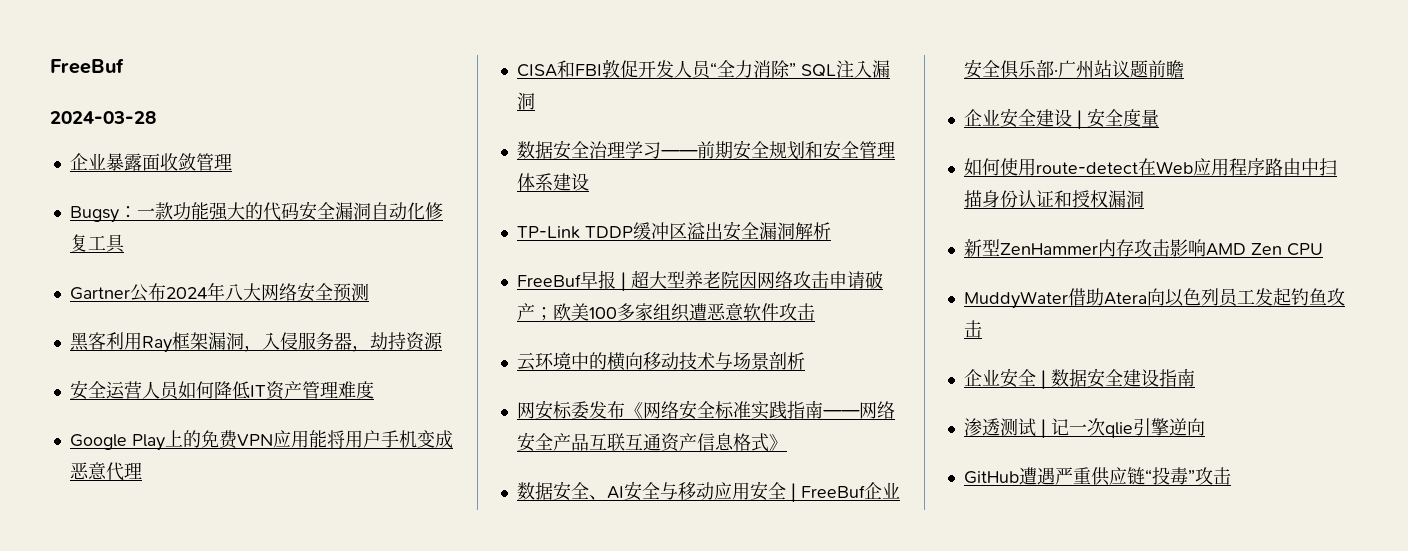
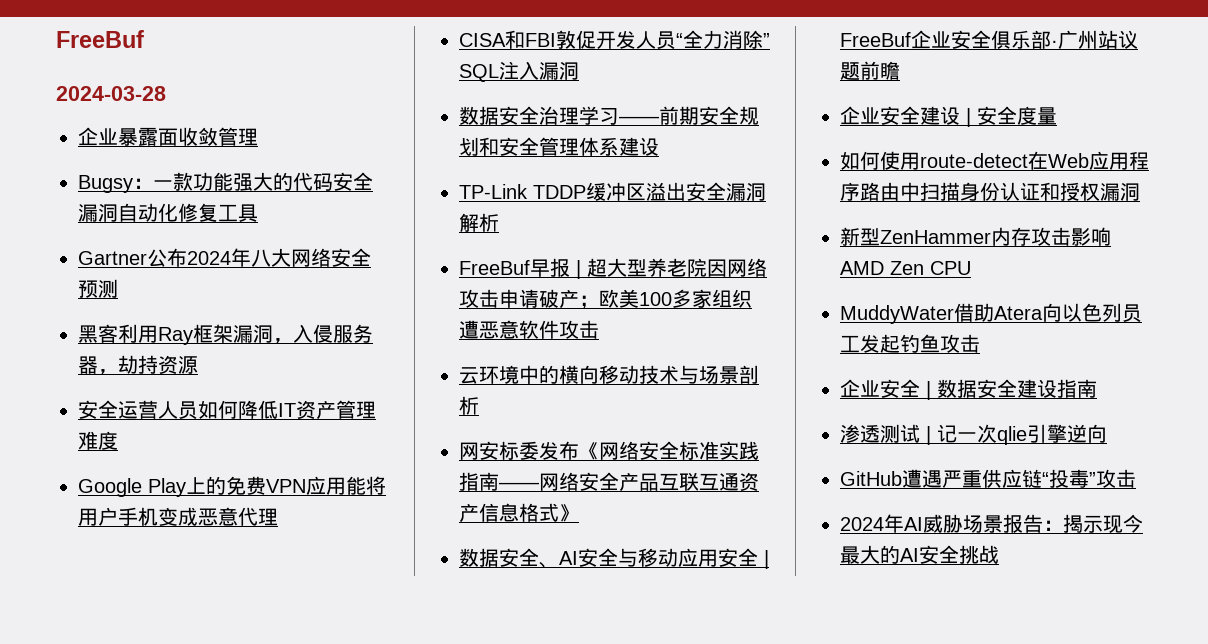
(1231, 476) none -> [840,514,1143,534] [840,545,999,564] // 2024年AI威胁场景报告：揭示现今最大的AI安全挑战

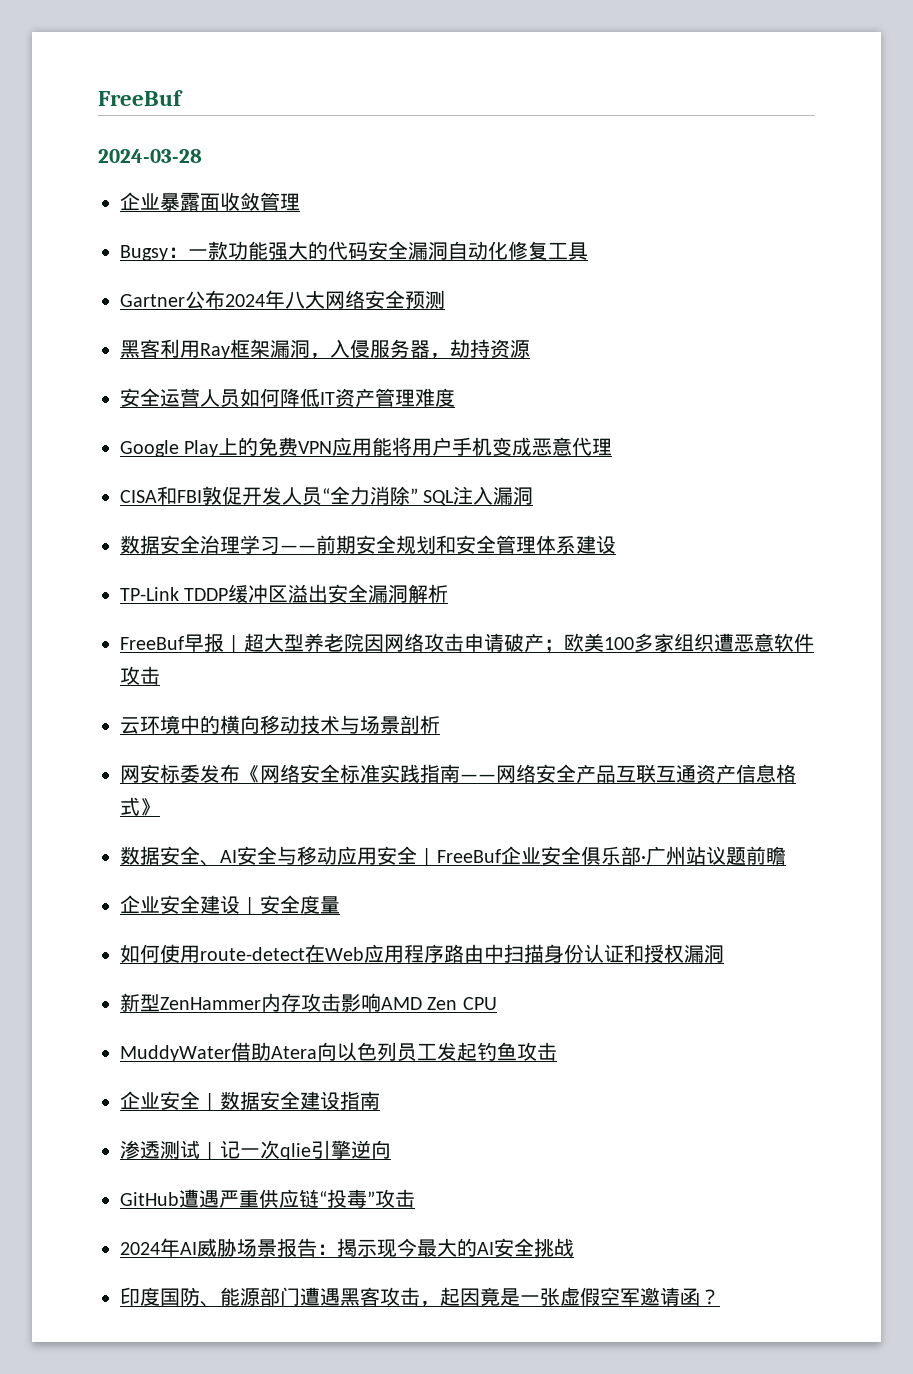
(999, 554) none -> [120,1287,720,1307] // 印度国防、能源部门遭遇黑客攻击，起因竟是一张虚假空军邀请函？

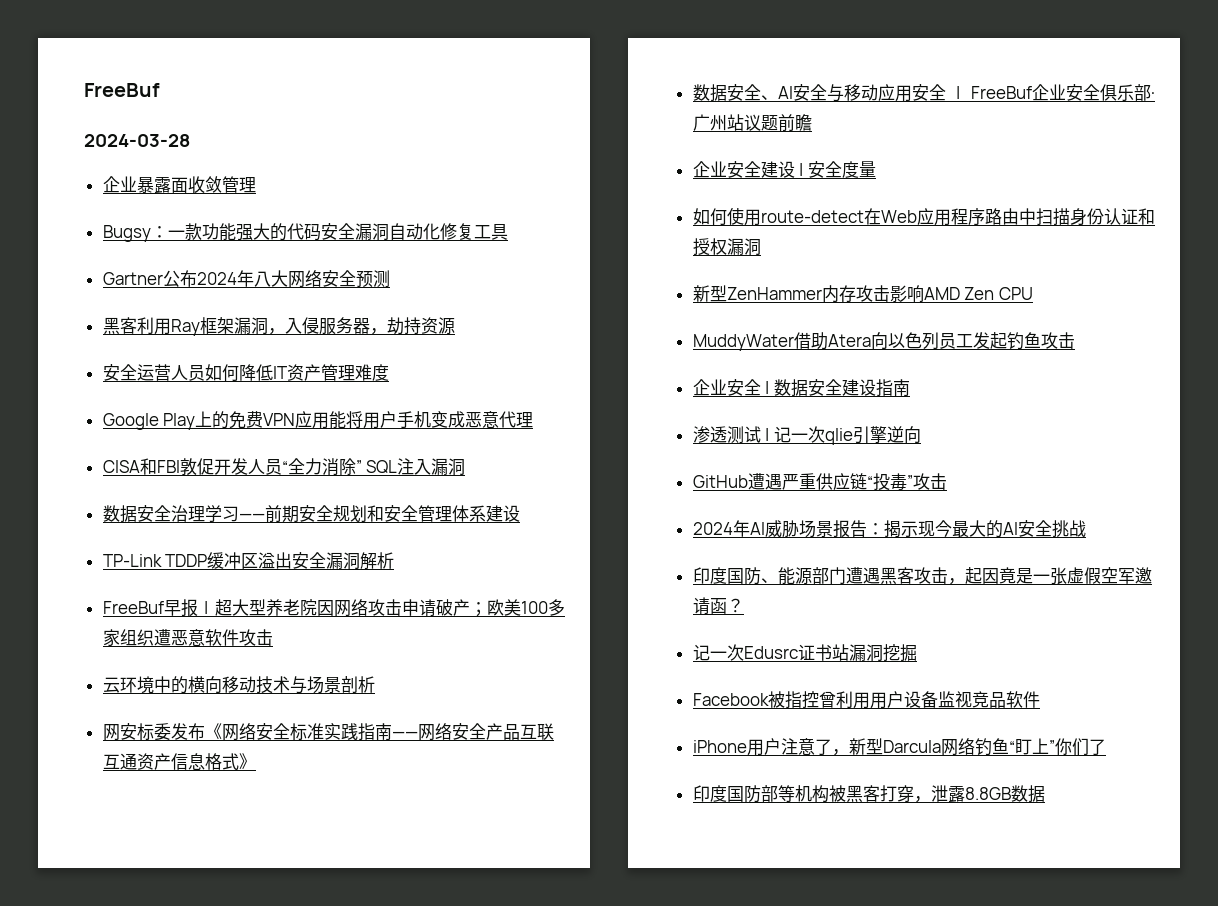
(720, 1297) none -> [692,644,917,662] [692,691,1040,709] [692,738,1106,756] [692,785,1045,803] // 记一次Edusrc证书站漏洞挖掘 // Facebook被指控曾利用用户设备监视竞品软件 // iPhone用户注意了，新型Darcula网络钓鱼“盯上”你们了 // 印度国防部等机构被黑客打穿，泄露8.8GB数据

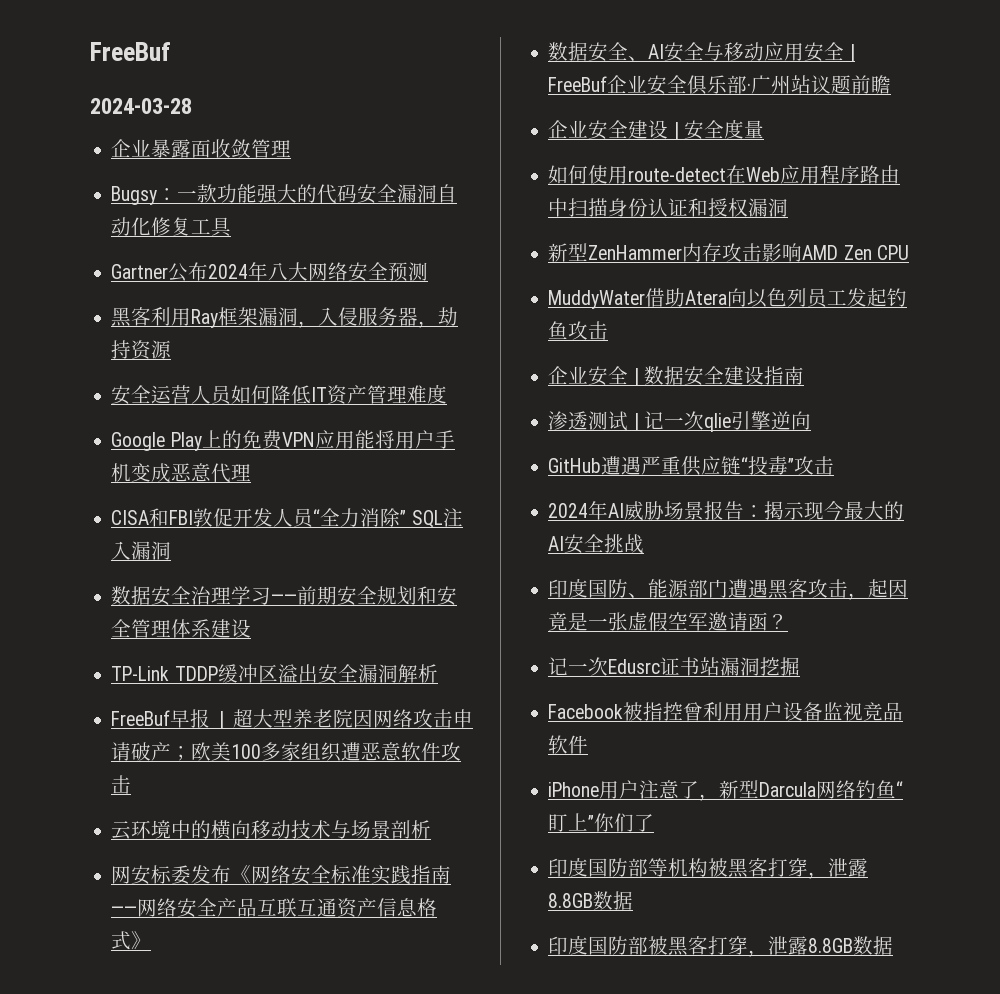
(1045, 794) none -> [548,936,894,957] // 印度国防部被黑客打穿，泄露8.8GB数据

